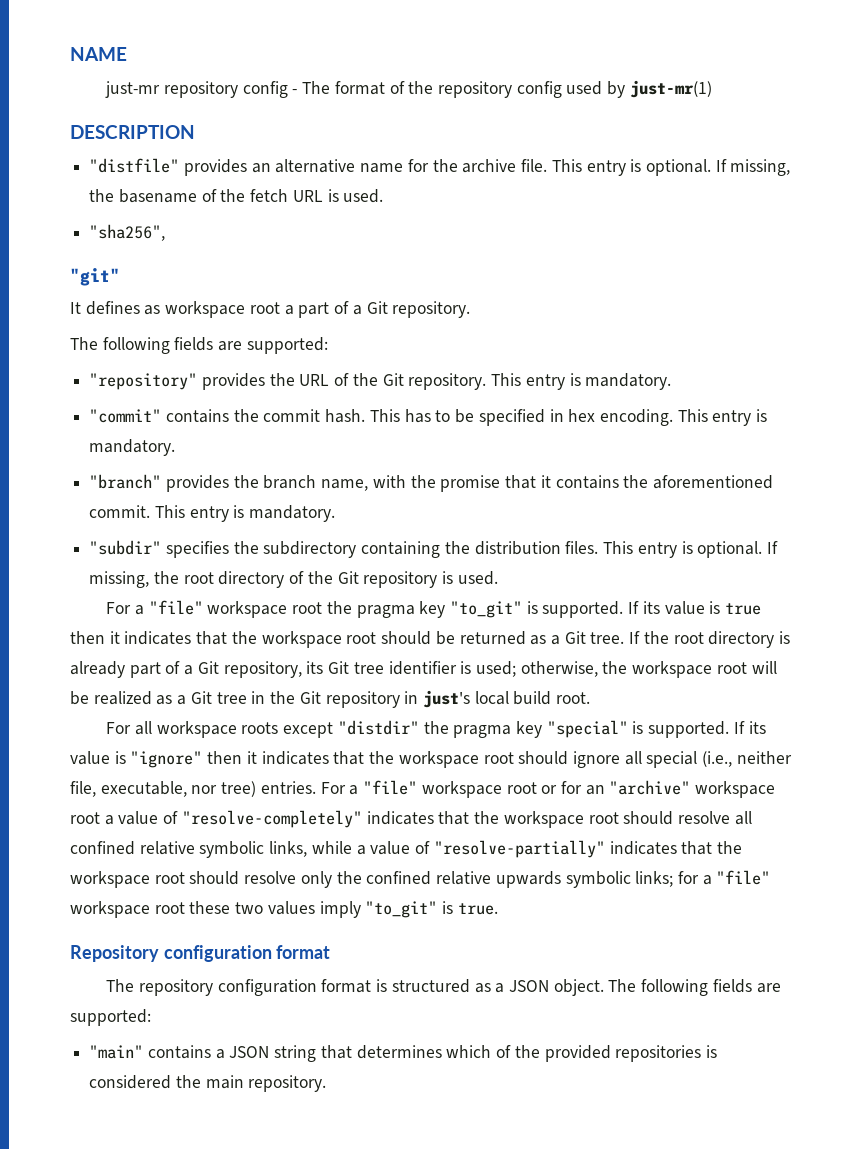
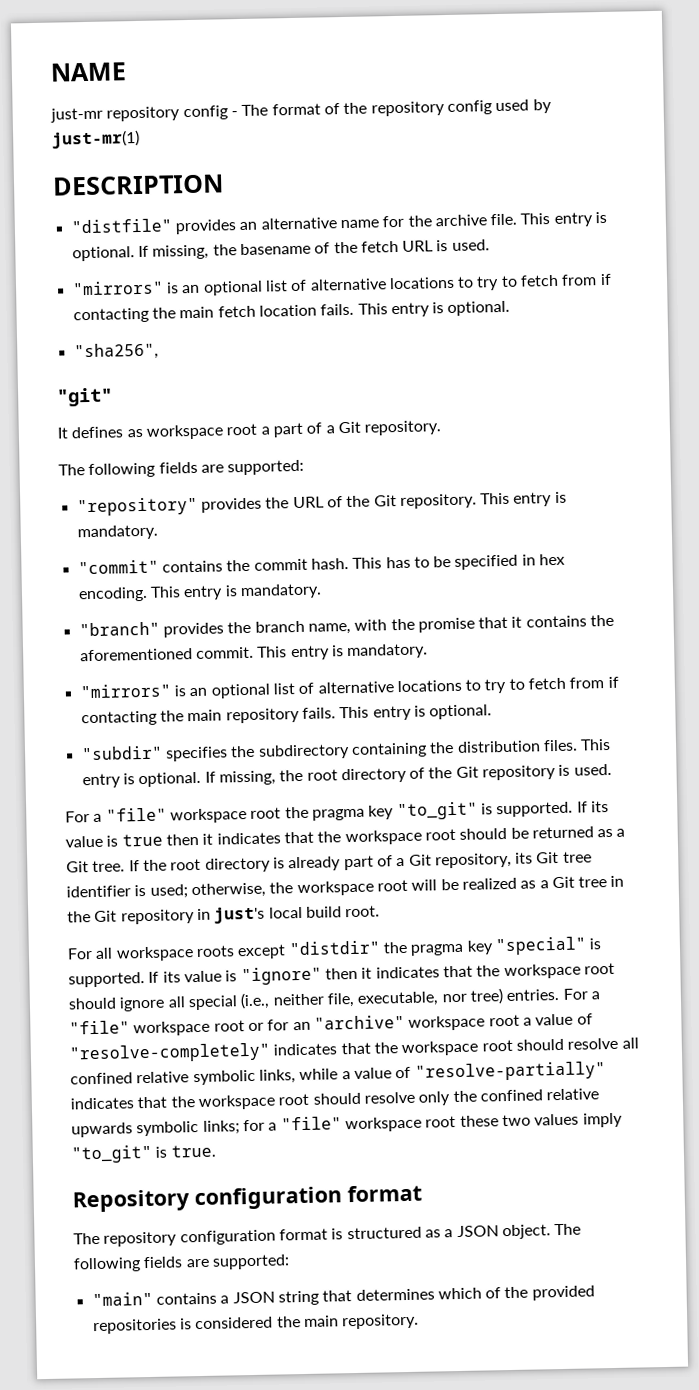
(384, 196) none -> [71,273,612,296] [72,300,511,324] // "mirrors" is an optional list of alternative locations to try to fetch from if contacting the main fetch location fails. This entry is optional.
(336, 513) none -> [79,676,619,699] [80,704,493,727] // "mirrors" is an optional list of alternative locations to try to fetch from if contacting the main repository fails. This entry is optional.

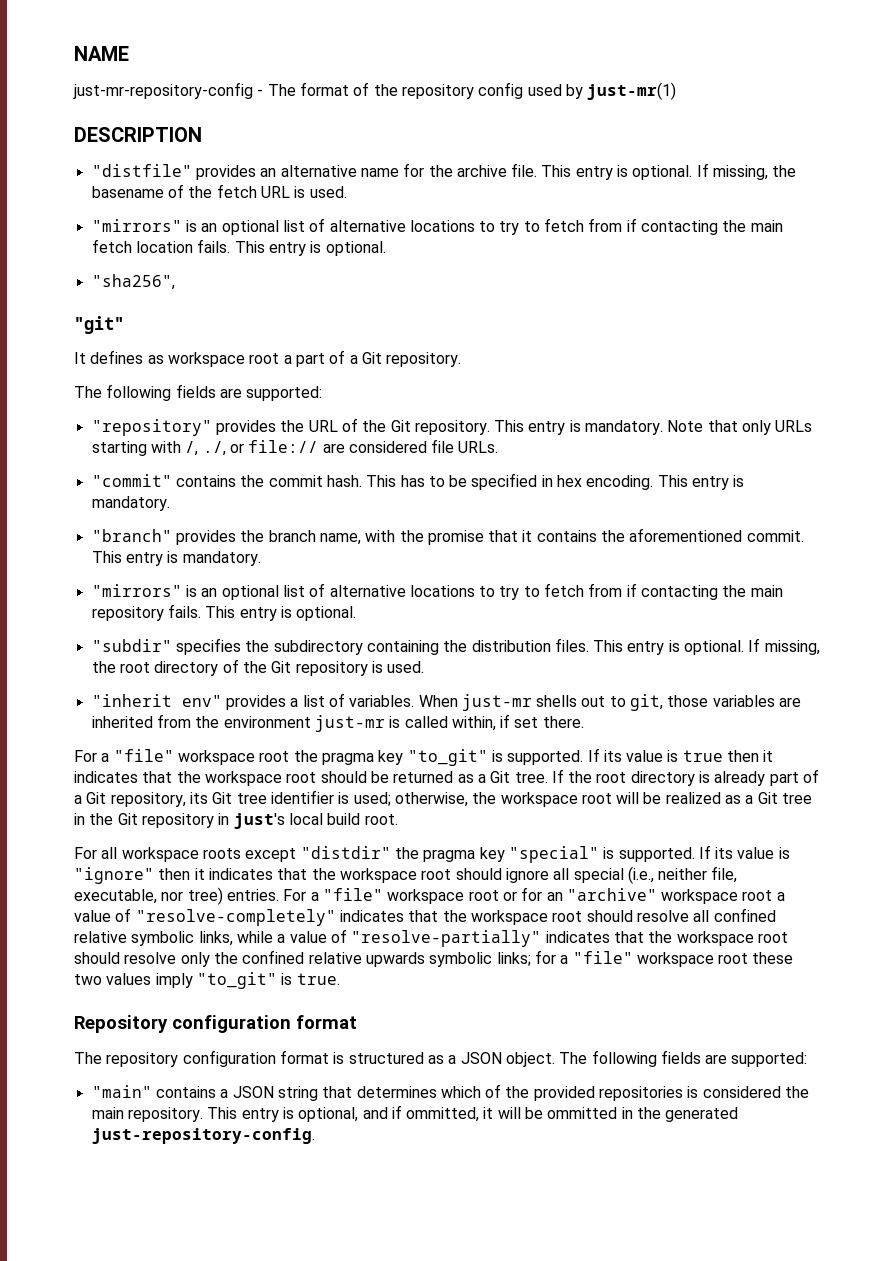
[50,105,228,123] just-mr repository config -> [73,82,253,99] just-mr-repository-config
(158, 532) none -> [667,420,813,435] [91,439,499,456] Note that only URLs starting with /, ./, or file:// are considered file URLs.
(612, 769) none -> [91,693,802,711] [91,714,584,732] // "inherit env" provides a list of variables. When just-mr shells out to git, those variables are inherited from the environment just-mr is called within, if set there.
(420, 1321) none -> [207,1105,739,1122] [91,1128,315,1144] This entry is optional, and if ommitted, it will be ommitted in the generated just-repository-config.

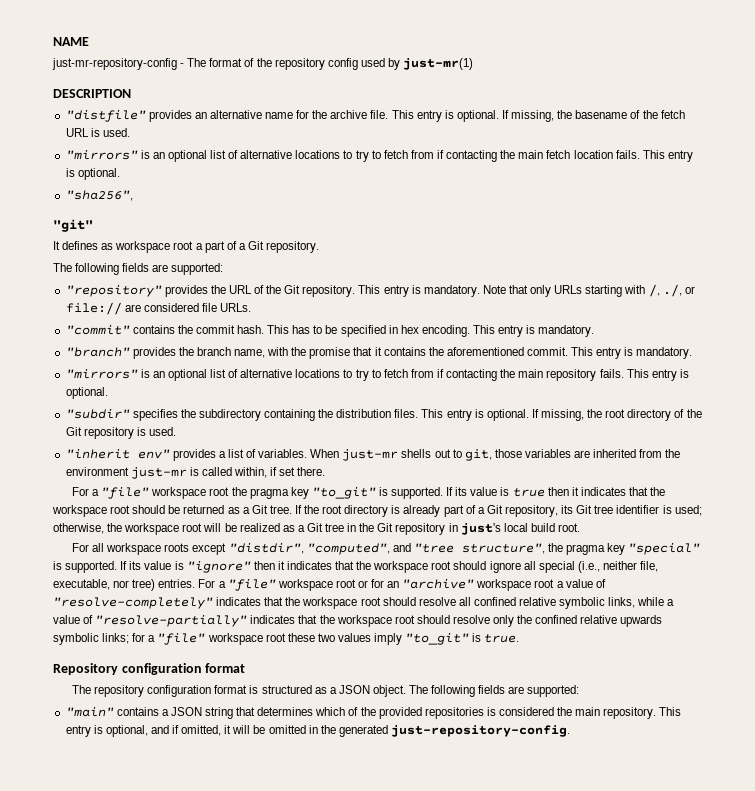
[300,846,391,859] "distdir" -> [228,543,545,555] "distdir", "computed", and "tree structure",
[406,1107,480,1122] ommitted, -> [181,725,222,736] omitted,
[547,1107,618,1119] ommitted -> [268,725,306,734] omitted

